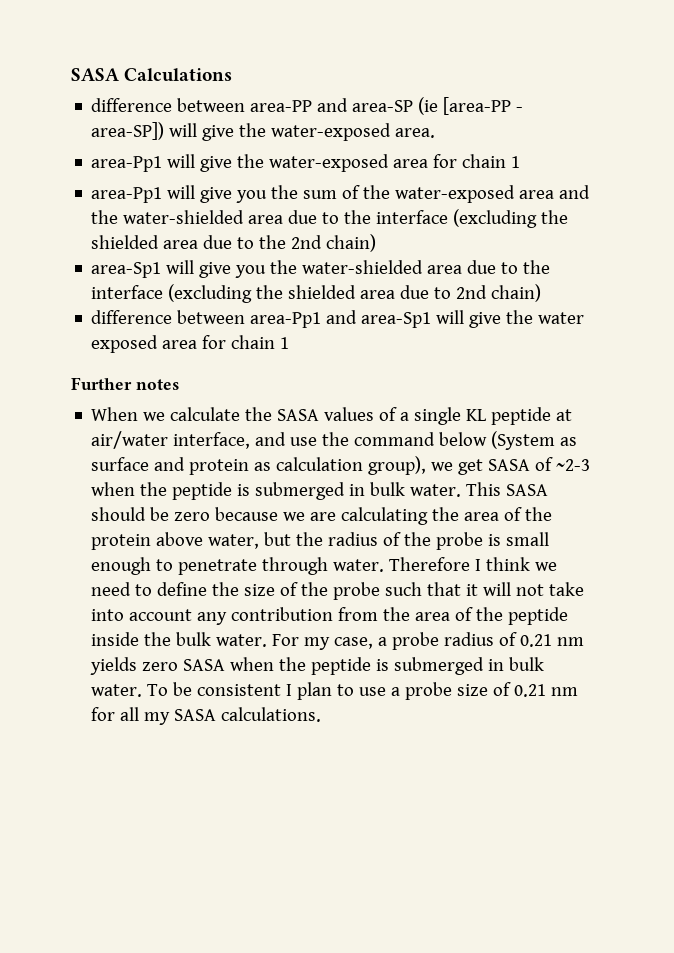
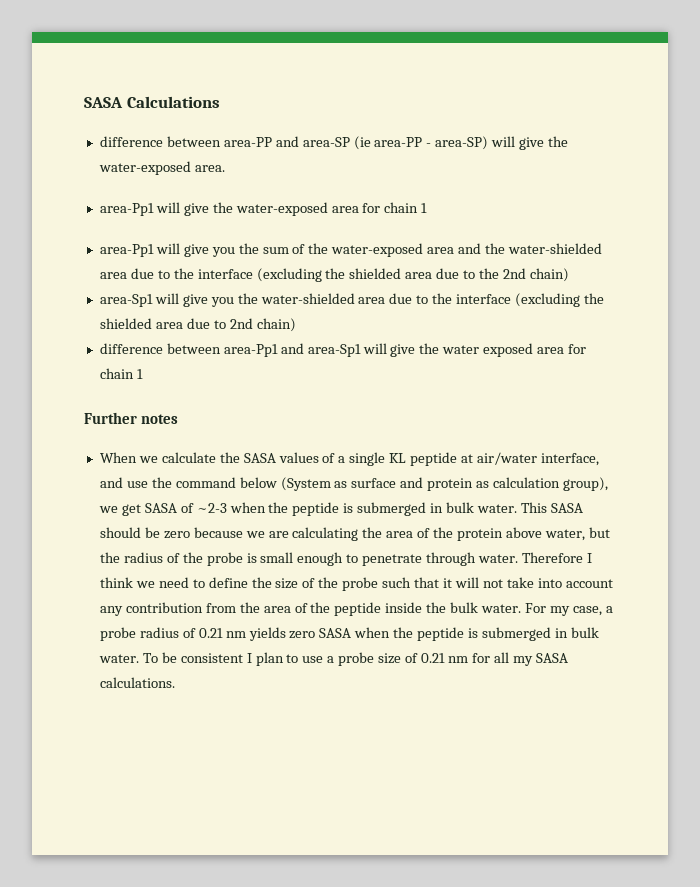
[443,97,524,115] [91,122,165,140] [area-PP - area-SP]) -> [374,136,489,150] area-PP - area-SP)

